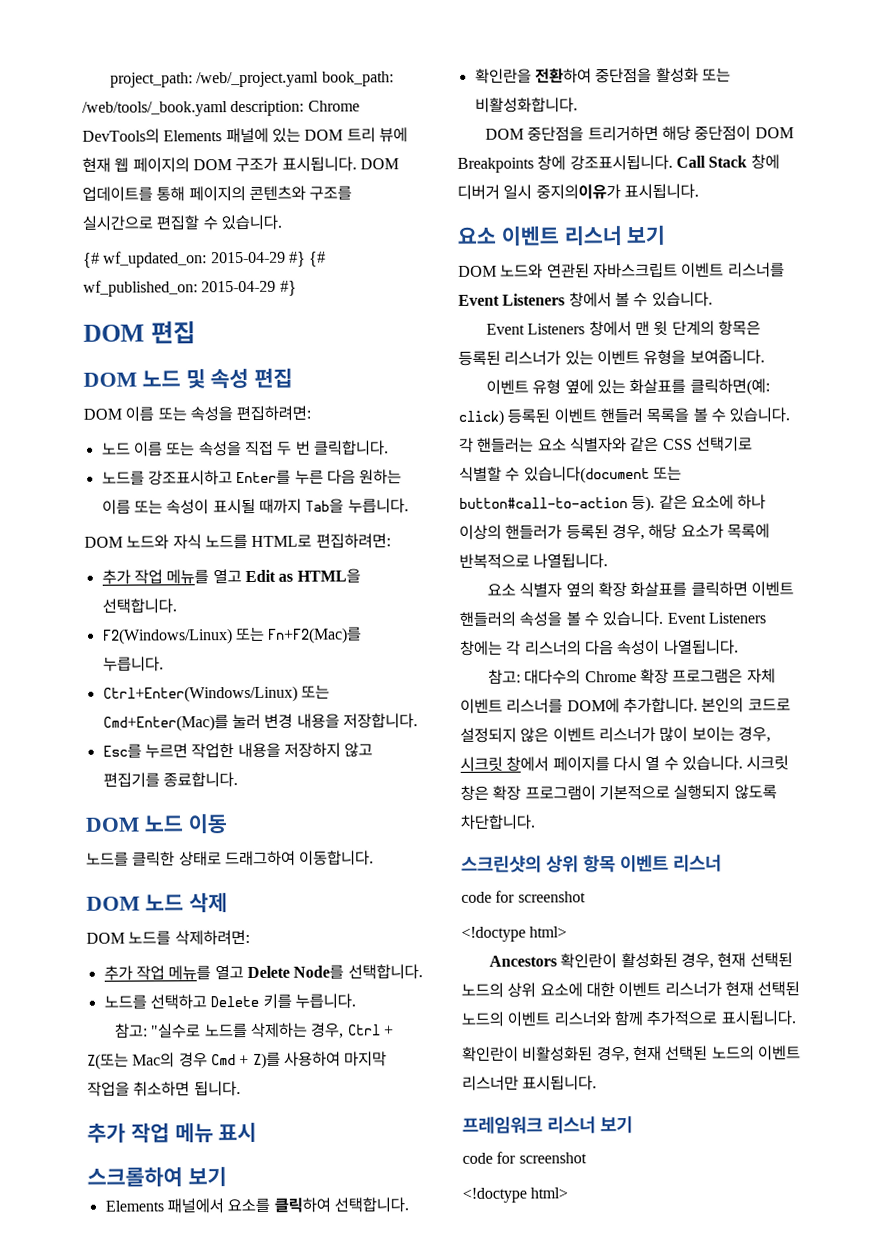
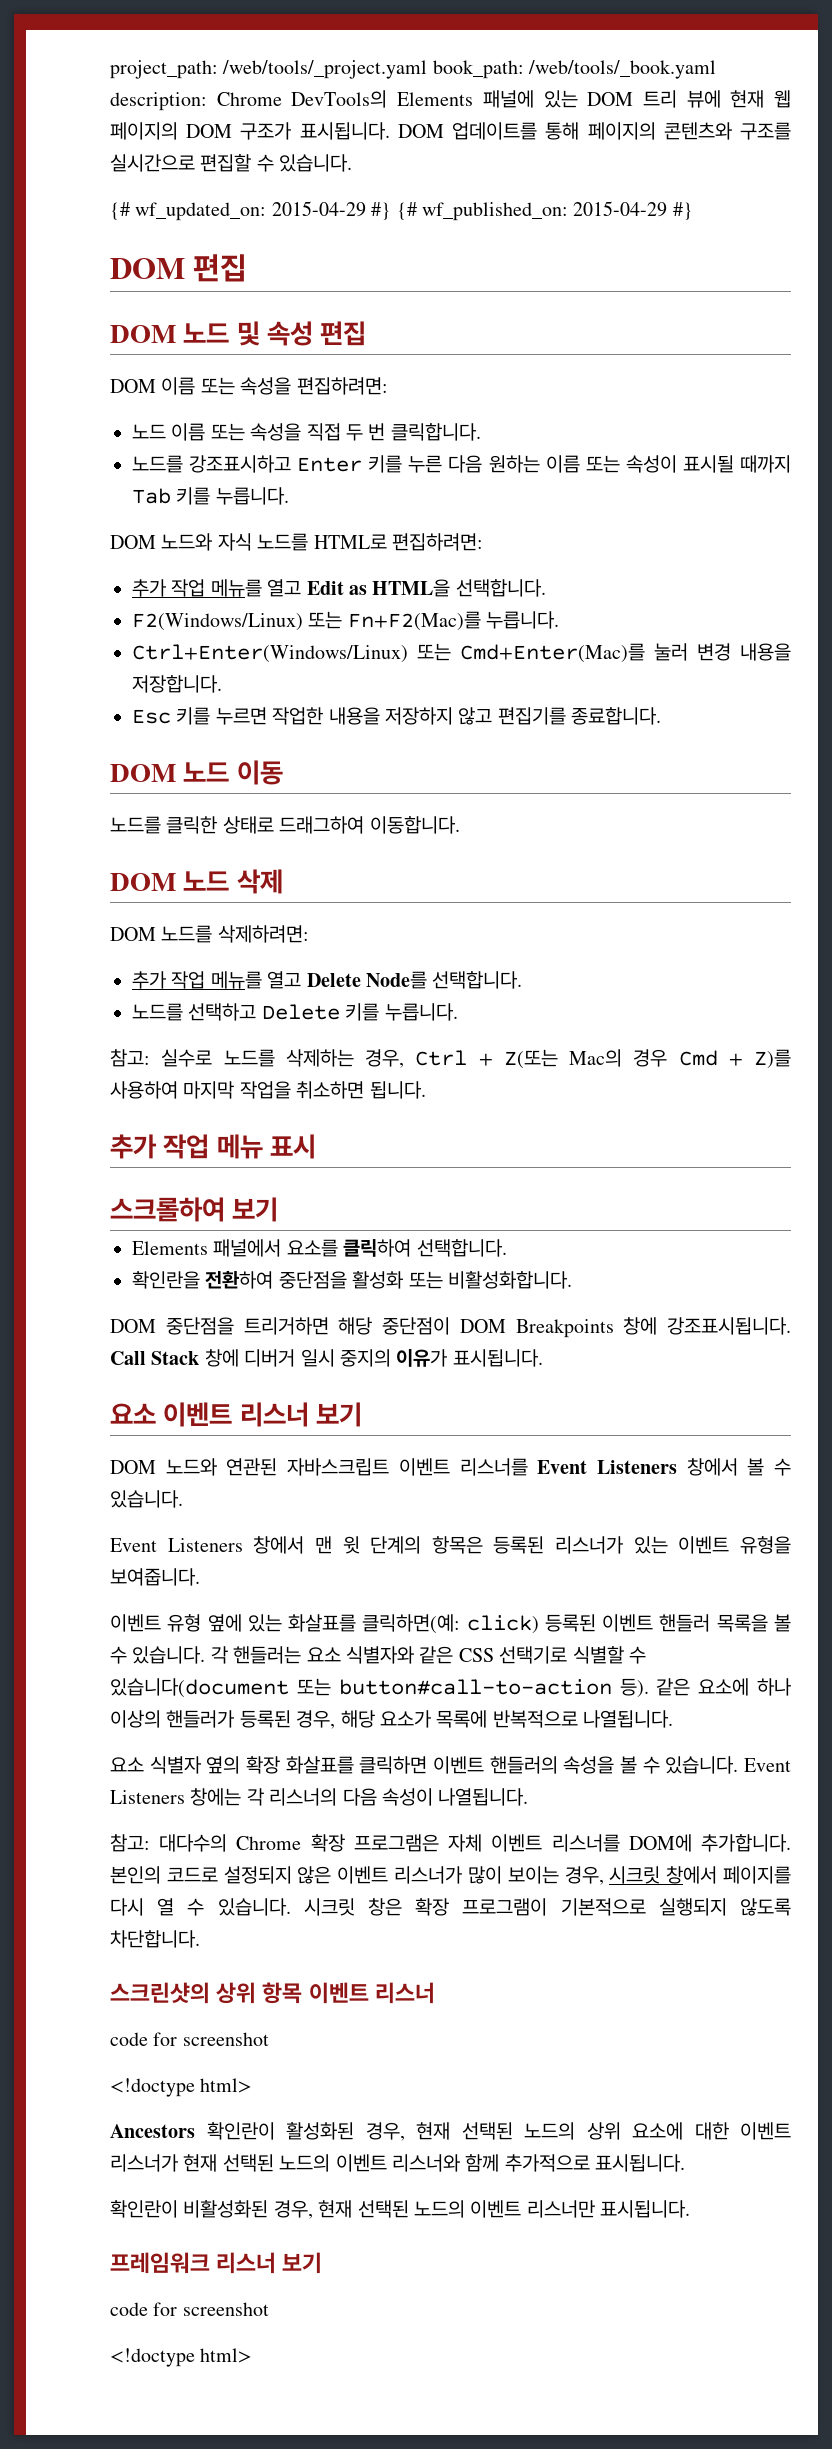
[196,71,320,88] /web/_project.yaml -> [222,60,428,79] /web/tools/_project.yaml
[236,469,292,486] Enter를 -> [297,455,403,473] Enter 키를
[305,498,345,514] Tab을 -> [132,487,211,505] Tab 키를
[102,743,142,759] Esc를 -> [132,707,211,725] Esc 키를
[150,1023,202,1039] "실수로 -> [161,1049,213,1067] 실수로
[535,184,621,200] 중지의이유가 -> [340,1349,448,1367] 중지의 이유가

